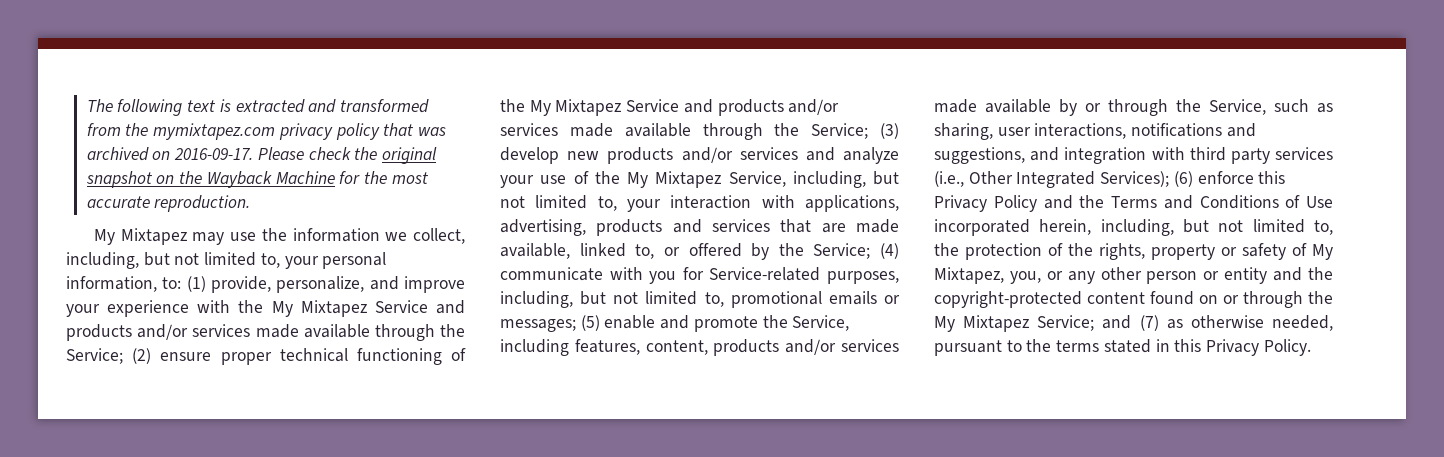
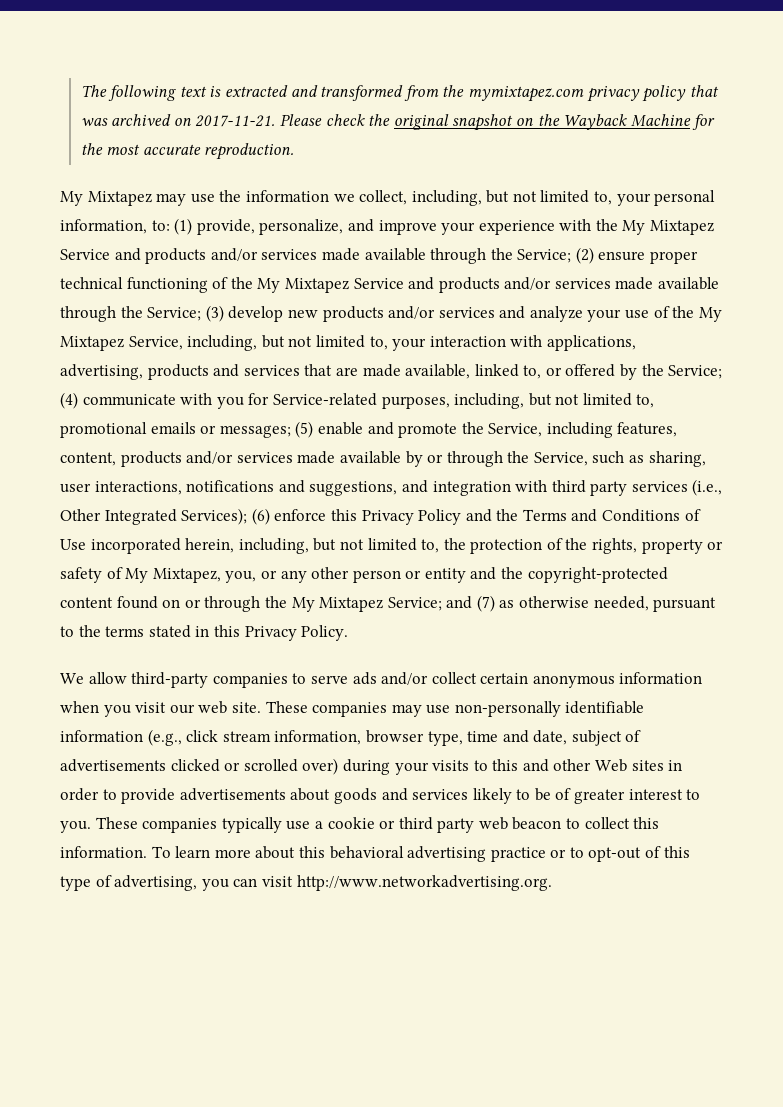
[174,148,254,160] 2016-09-17. -> [195,115,276,127] 2017-11-21.
(1311, 347) none -> [60,672,703,688] [60,701,645,717] [60,729,642,746] [60,758,683,775] [60,788,701,804] [60,817,660,833] [60,846,690,862] [60,875,552,891] // We allow third-party companies to serve ads and/or collect certain anonymous information when you visit our web site. These companies may use non-personally identifiable information (e.g., click stream information, browser type, time and date, subject of advertisements clicked or scrolled over) during your visits to this and other Web sites in order to provide advertisements about goods and services likely to be of greater interest to you. These companies typically use a cookie or third party web beacon to collect this information. To learn more about this behavioral advertising practice or to opt-out of this type of advertising, you can visit http://www.networkadvertising.org.

